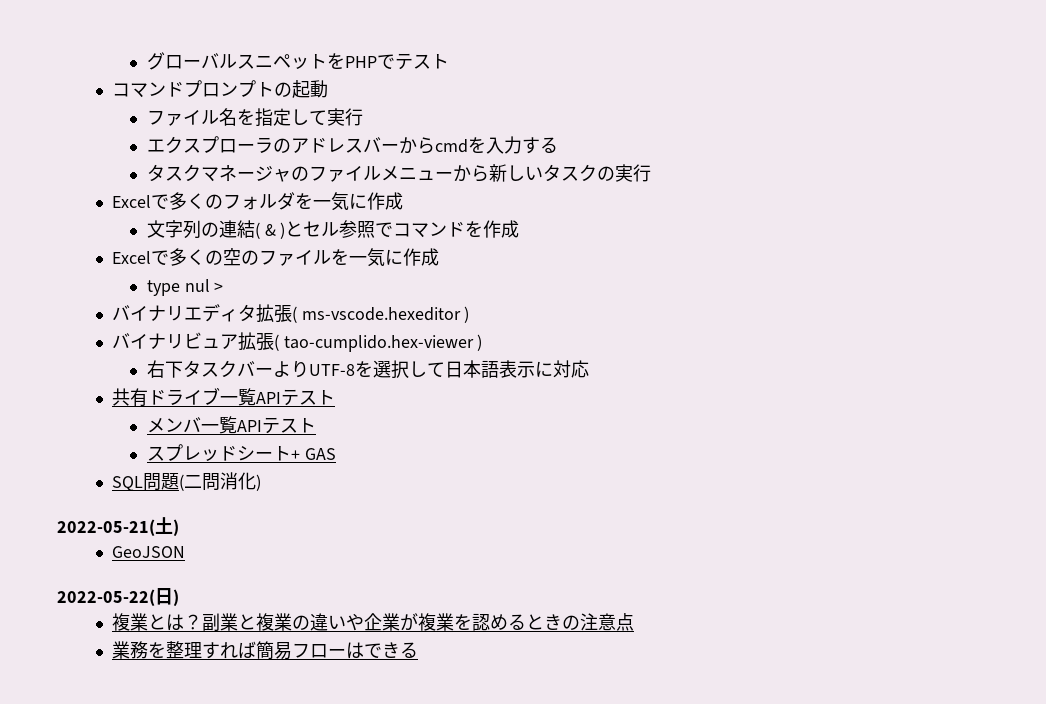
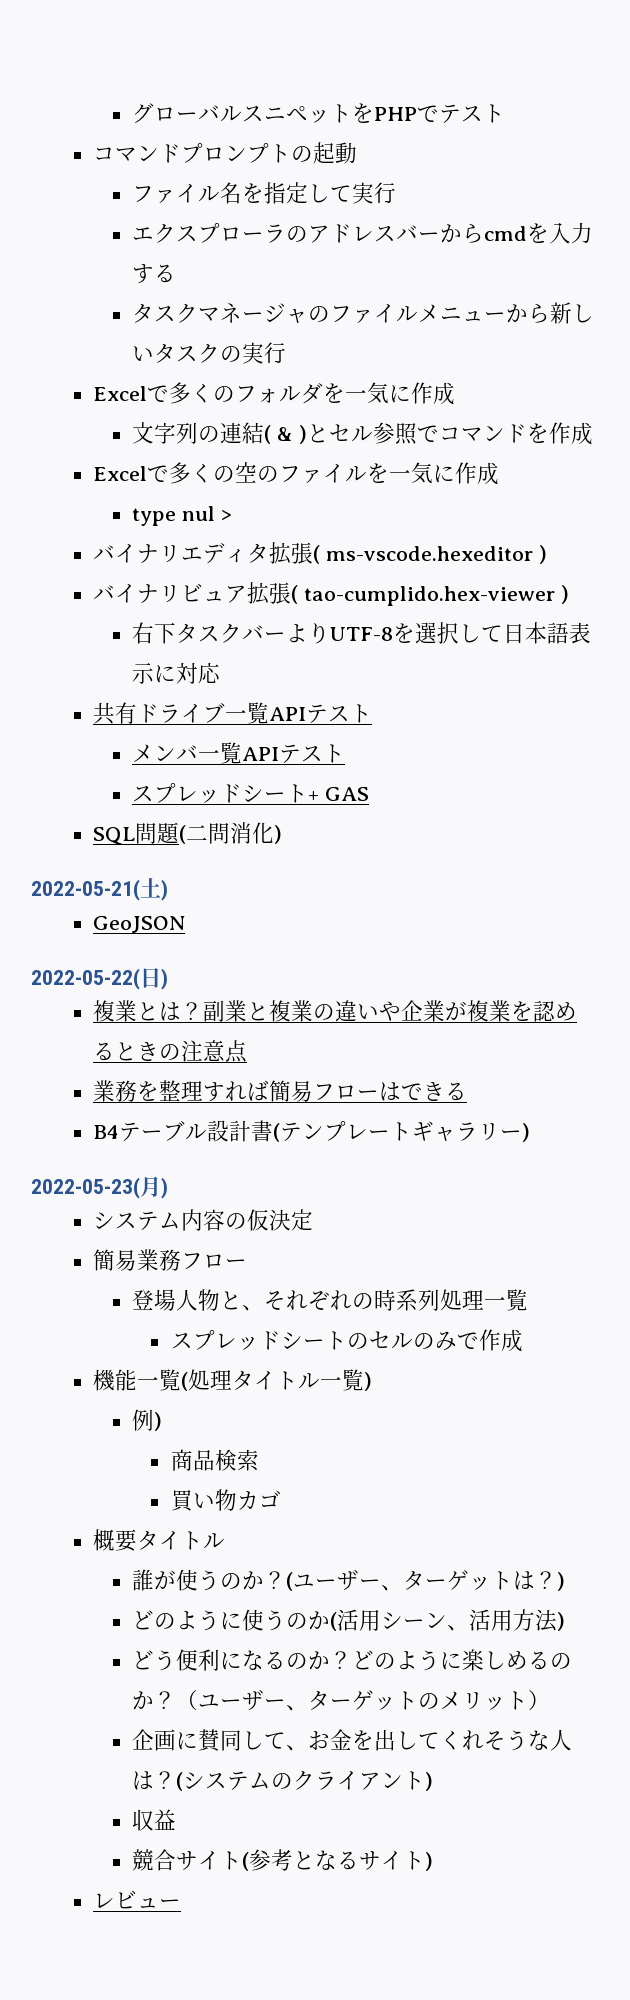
(418, 650) none -> [93,1120,531,1142] [31,1176,168,1199] [93,1209,314,1231] [93,1249,248,1271] [131,1289,528,1311] [170,1329,523,1352] [93,1369,373,1391] [131,1409,162,1431] [170,1449,259,1471] [170,1489,281,1512] [93,1529,226,1552] [131,1569,565,1591] [131,1609,565,1632] [131,1649,572,1671] [131,1689,550,1711] [131,1729,572,1752] [131,1771,433,1791] [131,1809,176,1831] [131,1849,433,1871] [93,1890,182,1909] // B4テーブル設計書(テンプレートギャラリー) // 2022-05-23(月) // システム内容の仮決定 // 簡易業務フロー // 登場人物と、それぞれの時系列処理一覧 // スプレッドシートのセルのみで作成 // 機能一覧(処理タイトル一覧) // 例) // 商品検索 // 買い物カゴ // 概要タイトル // 誰が使うのか？(ユーザー、ターゲットは？) // どのように使うのか(活用シーン、活用方法) // どう便利になるのか？どのように楽しめるのか？（ユーザー、ターゲットのメリット） // 企画に賛同して、お金を出してくれそうな人は？(システムのクライアント) // 収益 // 競合サイト(参考となるサイト) // レビュー

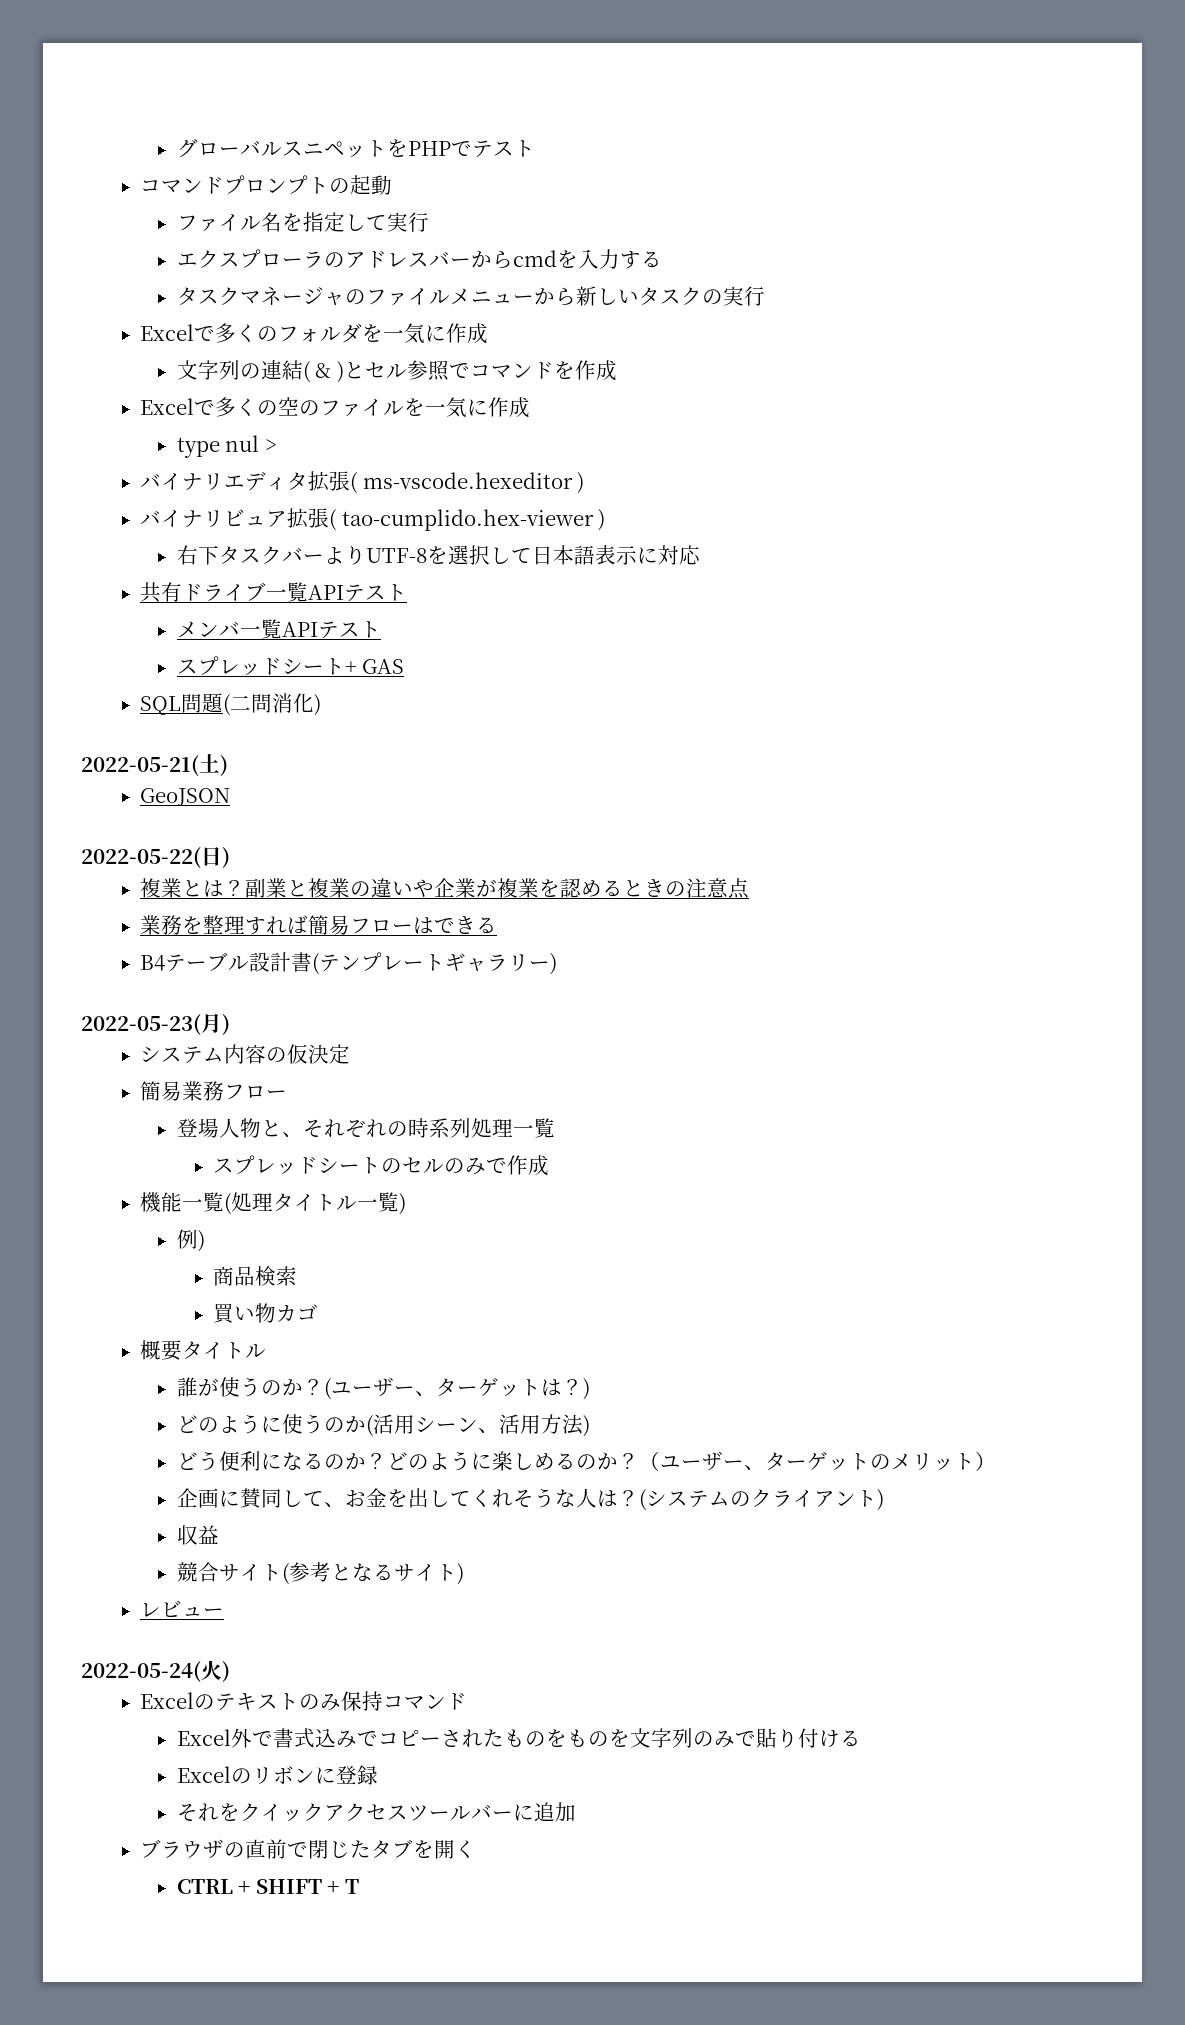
(182, 1903) none -> [81,1660,230,1683] [140,1691,468,1711] [176,1728,861,1748] [176,1765,378,1785] [176,1802,576,1822] [140,1839,477,1859] [176,1879,359,1894] // 2022-05-24(火) // Excelのテキストのみ保持コマンド // Excel外で書式込みでコピーされたものをものを文字列のみで貼り付ける // Excelのリボンに登録 // それをクイックアクセスツールバーに追加 // ブラウザの直前で閉じたタブを開く // CTRL + SHIFT + T

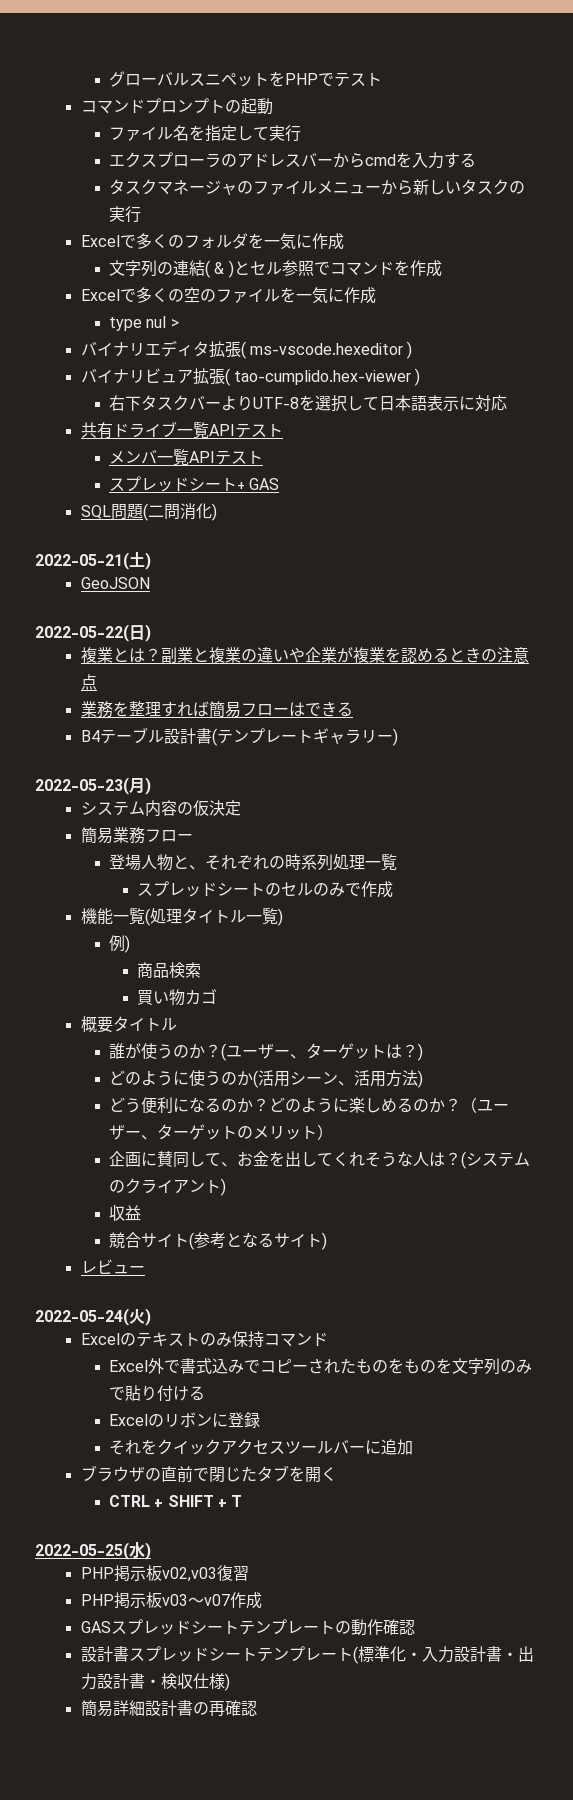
(359, 1886) none -> [35,1542,151,1560] [80,1565,249,1582] [80,1592,262,1609] [80,1619,415,1636] [80,1646,534,1664] [80,1673,230,1691] [80,1700,257,1717] // 2022-05-25(水) // PHP掲示板v02,v03復習 // PHP掲示板v03～v07作成 // GASスプレッドシートテンプレートの動作確認 // 設計書スプレッドシートテンプレート(標準化・入力設計書・出力設計書・検収仕様) // 簡易詳細設計書の再確認

